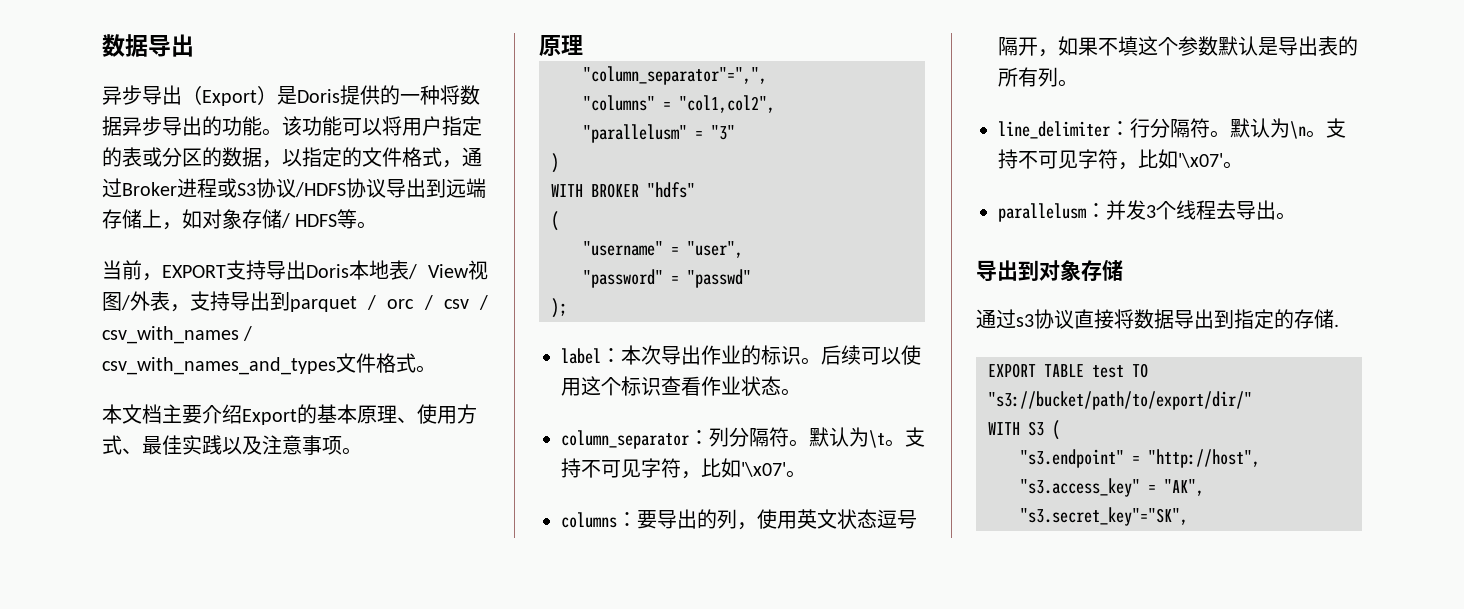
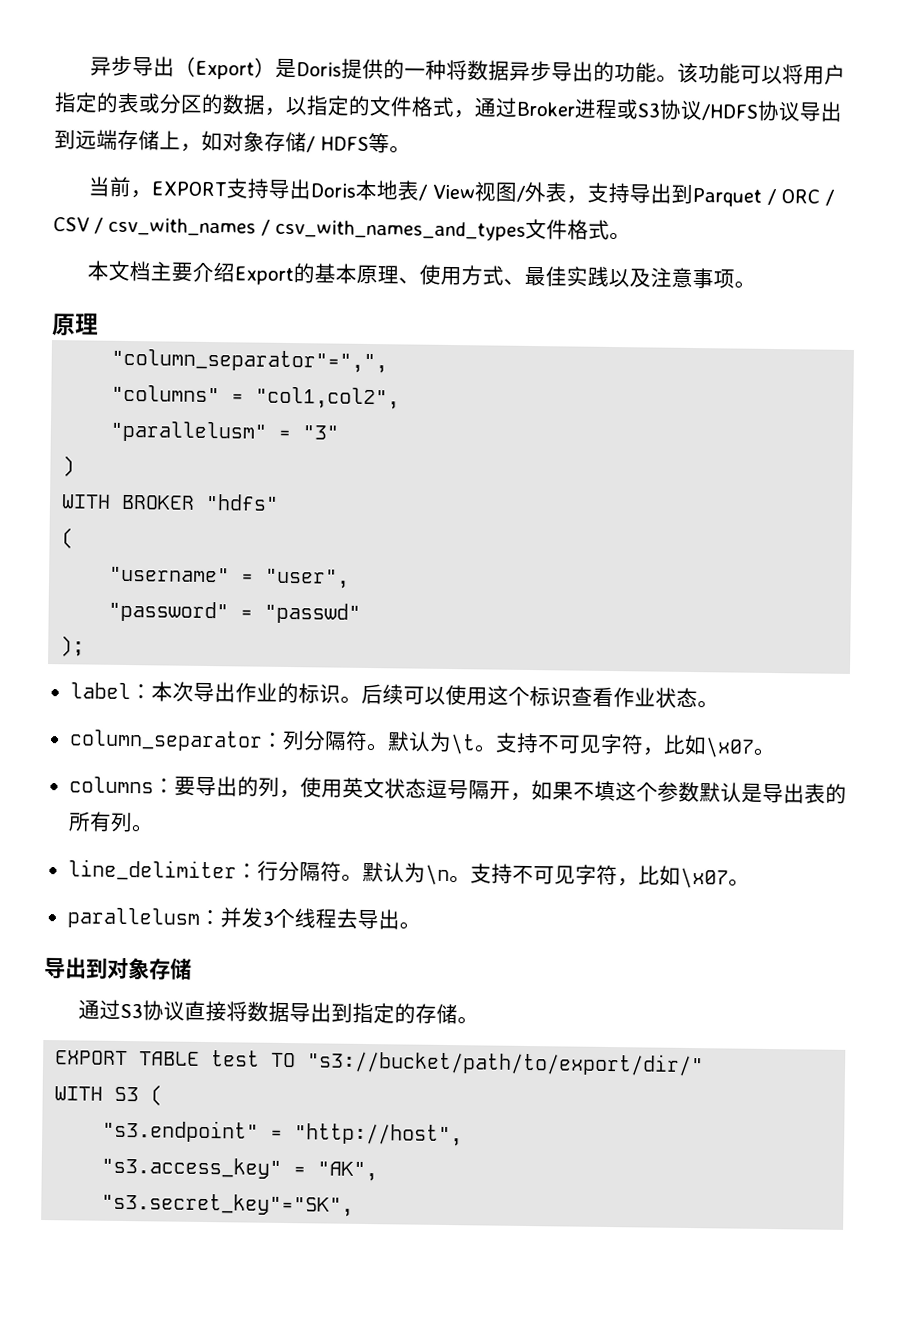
[102,34,194,57] 数据导出 // -> (90, 66) none
[290,295,469,312] parquet / orc / csv -> [692,187,835,207] [53,217,90,232] Parquet / ORC / CSV
[741,462,786,477] '\x07' -> [704,737,755,758] \x07
[1178,153,1223,168] '\x07' -> [679,867,729,889] \x07
[1016,314,1034,327] s3 -> [120,1002,144,1019] S3
[1334,324,1339,327] . -> [457,1016,480,1025] 。

